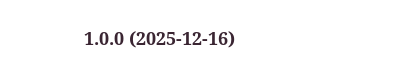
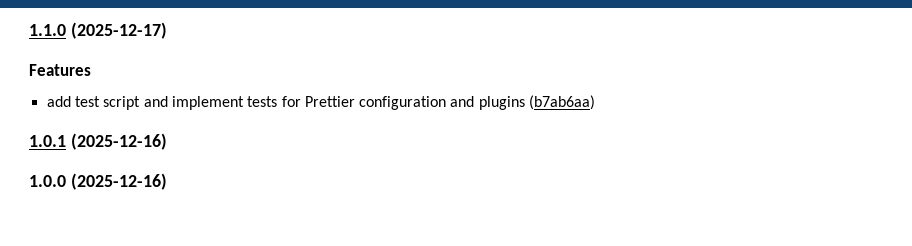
(84, 38) none -> [29,22,167,39] [29,64,91,76] [46,95,596,110] [29,133,167,150] 1.1.0 (2025-12-17) // Features // add test script and implement tests for Prettier configuration and plugins (b7ab6aa) // 1.0.1 (2025-12-16) //

